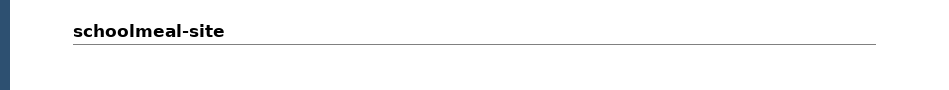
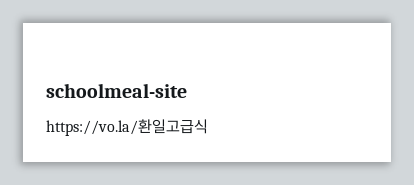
(225, 30) none -> [46,119,208,136] // https://vo.la/환일고급식

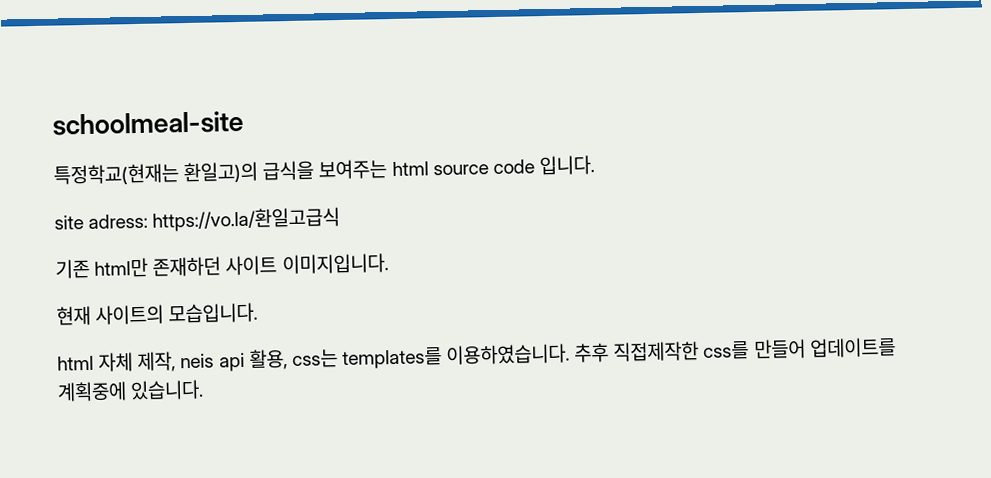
[46,119,208,136] https://vo.la/환일고급식 -> [53,155,595,186] [54,207,341,232] [55,253,389,279] [56,302,259,326] [57,337,896,373] [57,379,205,402] 특정학교(현재는 환일고)의 급식을 보여주는 html source code 입니다. // site adress: https://vo.la/환일고급식 // 기존 html만 존재하던 사이트 이미지입니다. // 현재 사이트의 모습입니다. // html 자체 제작, neis api 활용, css는 templates를 이용하였습니다. 추후 직접제작한 css를 만들어 업데이트를 계획중에 있습니다.

